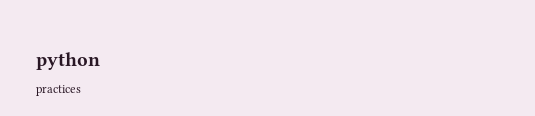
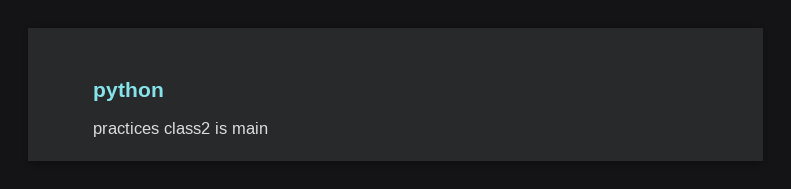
(81, 90) none -> [164,122,268,134] class2 is main

